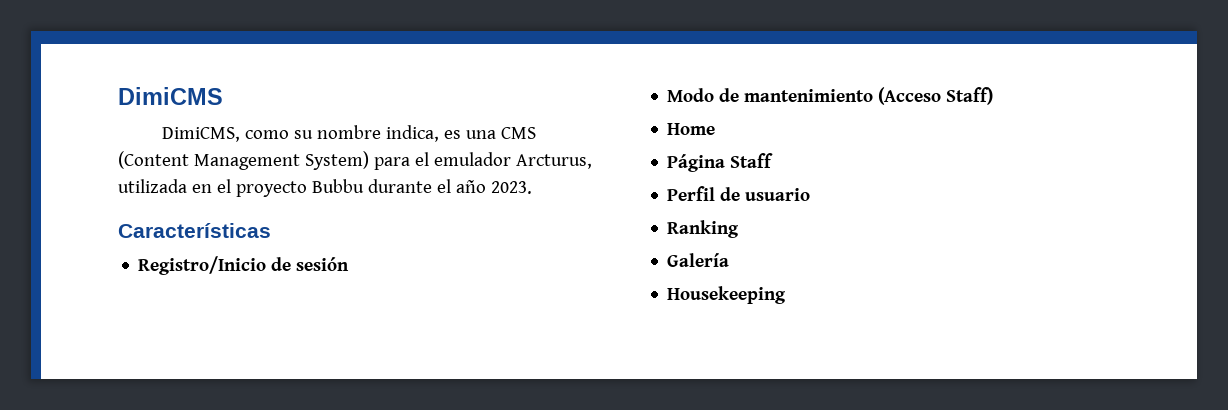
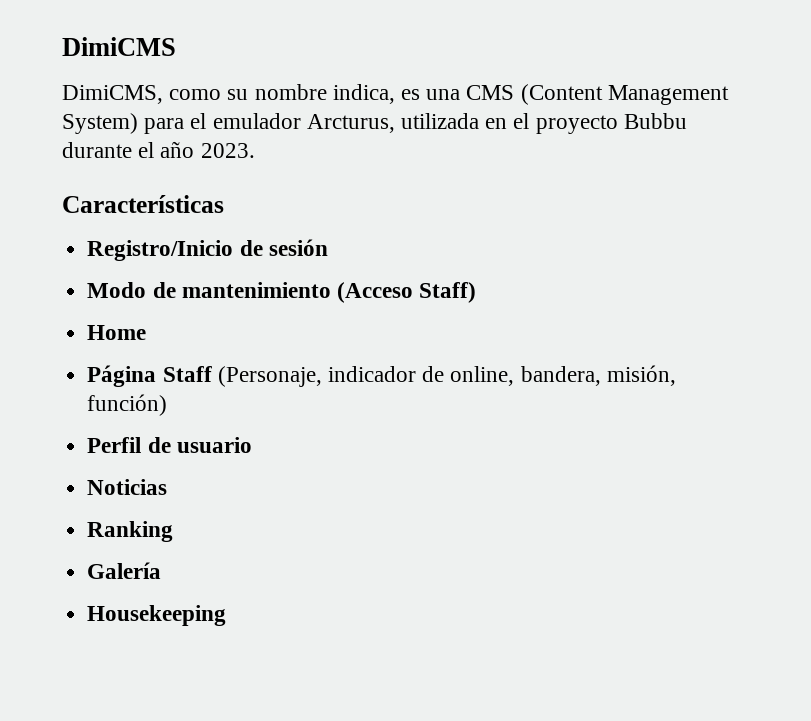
(774, 160) none -> [217,365,676,387] [87,394,168,416] (Personaje, indicador de online, bandera, misión, función)
(811, 194) none -> [87,479,168,495] // Noticias

